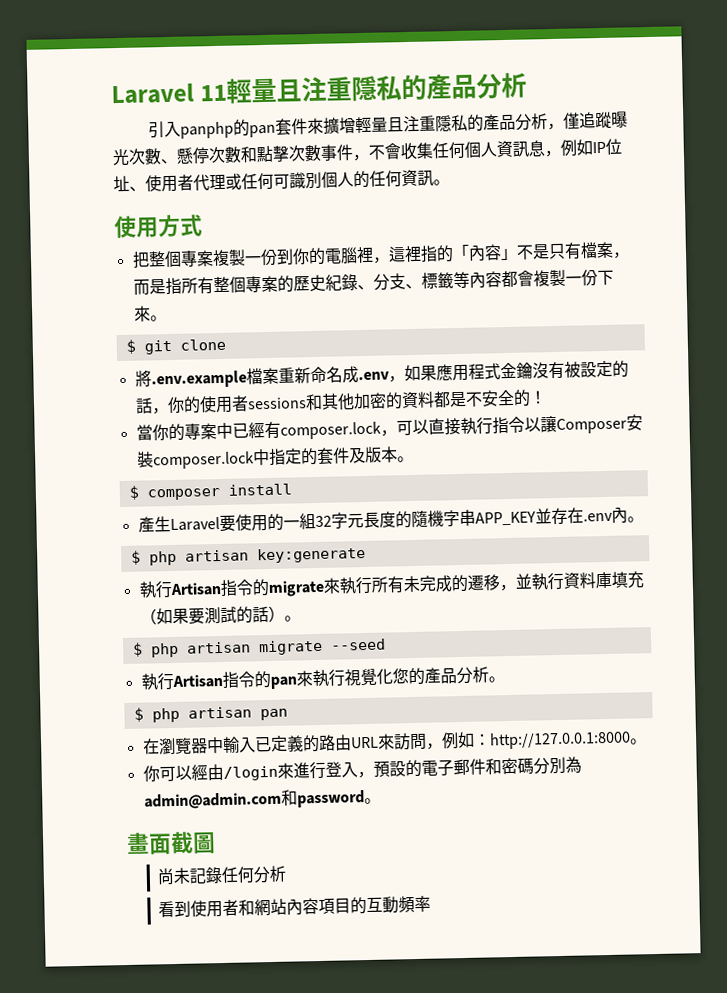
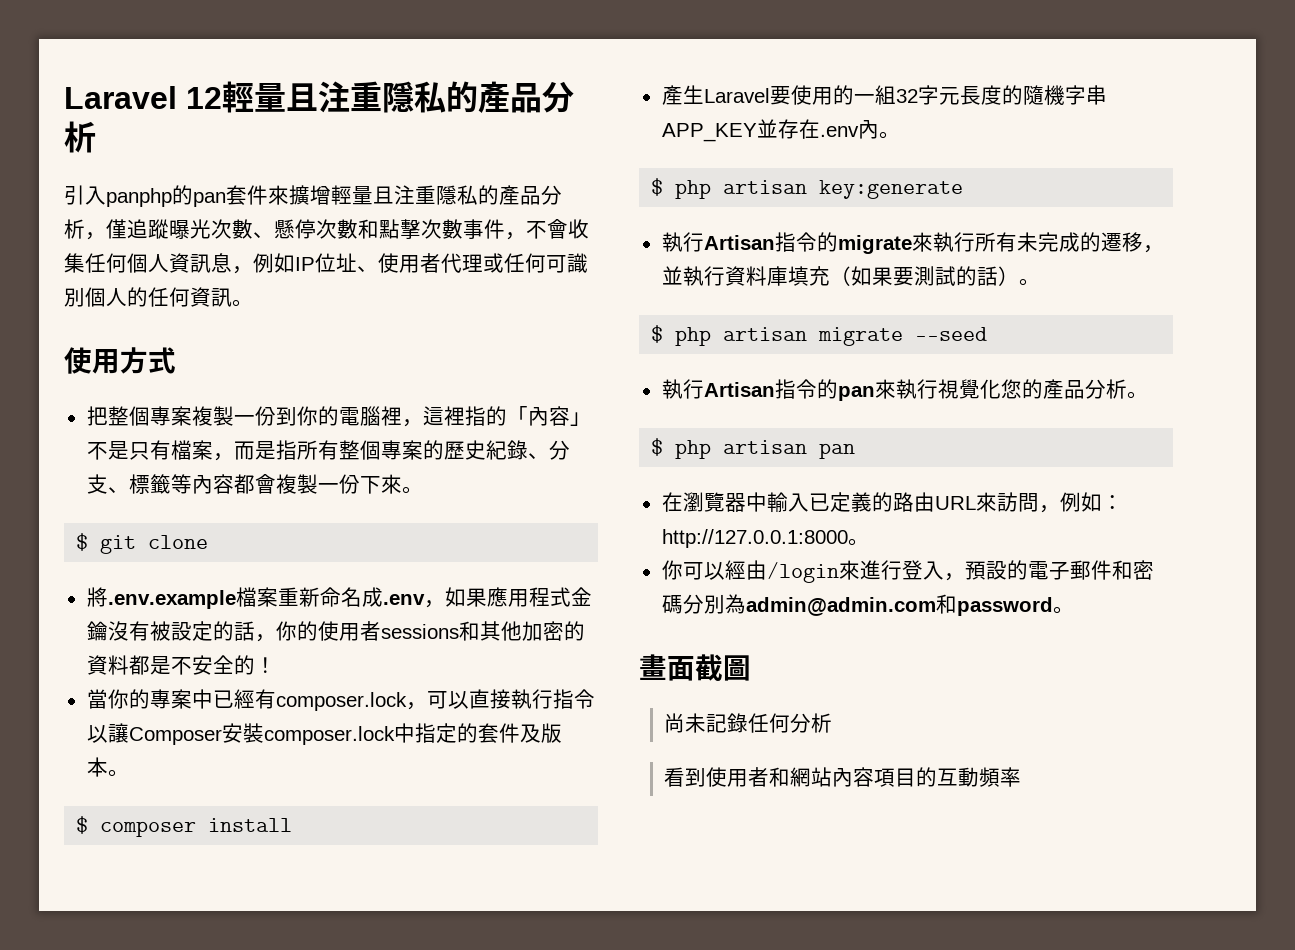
[111,83,227,105] Laravel 11 -> [64,86,222,109] Laravel 12

